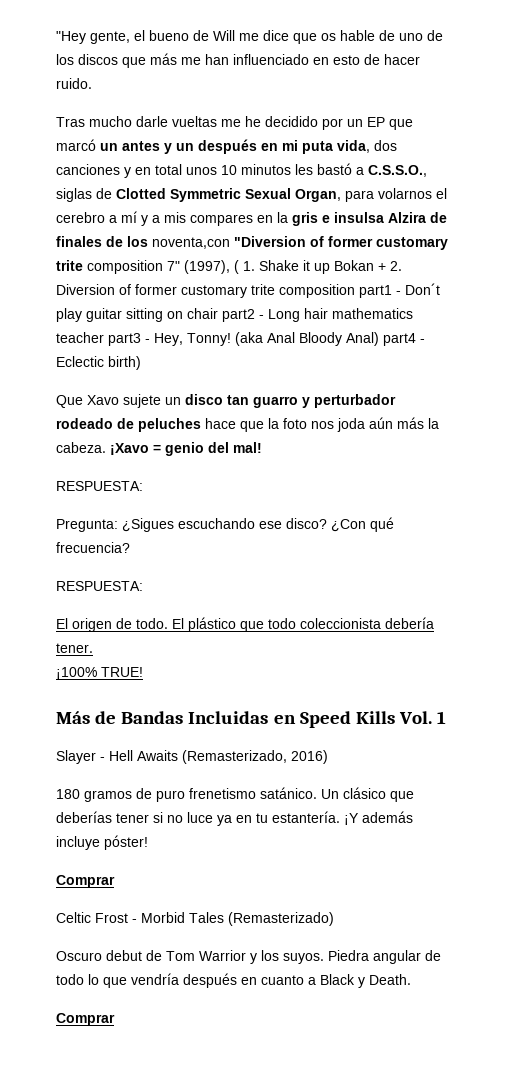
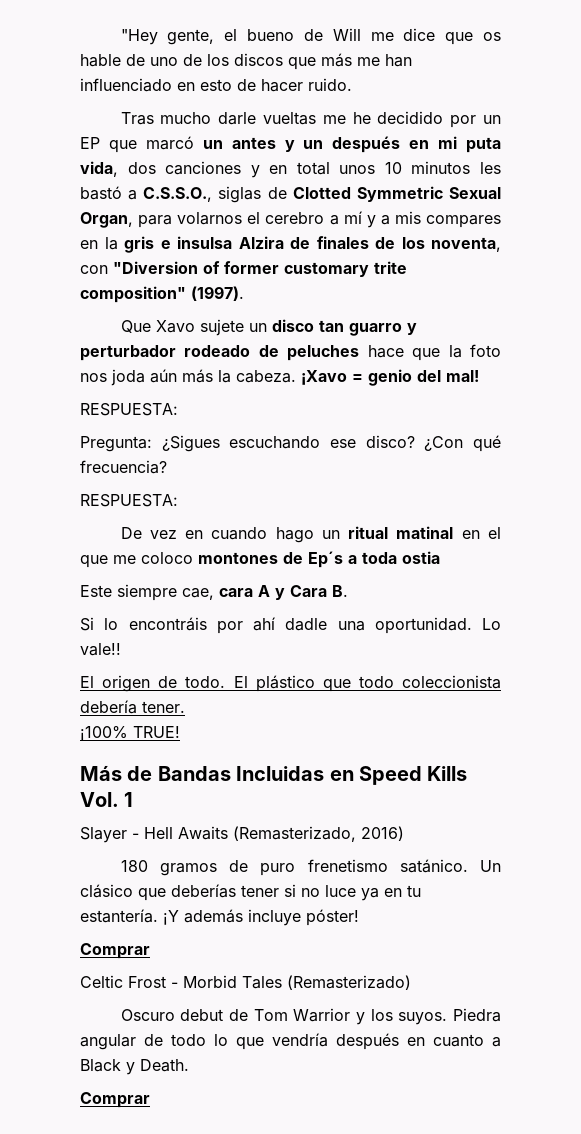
[152,237,230,249] noventa,con -> [431,237,501,252] [80,265,108,274] noventa, con
[87,260,402,274] [56,283,440,298] [56,308,413,322] [56,332,425,346] [56,356,141,370] composition 7" (1997), ( 1. Shake it up Bokan + 2. Diversion of former customary trite composition part1 - Don´t play guitar sitting on chair part2 - Long hair mathematics teacher part3 - Hey, Tonny! (aka Anal Bloody Anal) part4 - Eclectic birth) -> [80,286,244,303] composition" (1997).
(143, 586) none -> [120,526,502,543] [80,551,440,568] [80,584,348,601] [80,617,501,634] [80,643,121,656] // De vez en cuando hago un ritual matinal en el que me coloco montones de Ep´s a toda ostia // Este siempre cae, cara A y Cara B. // Si lo encontráis por ahí dadle una oportunidad. Lo vale!!

